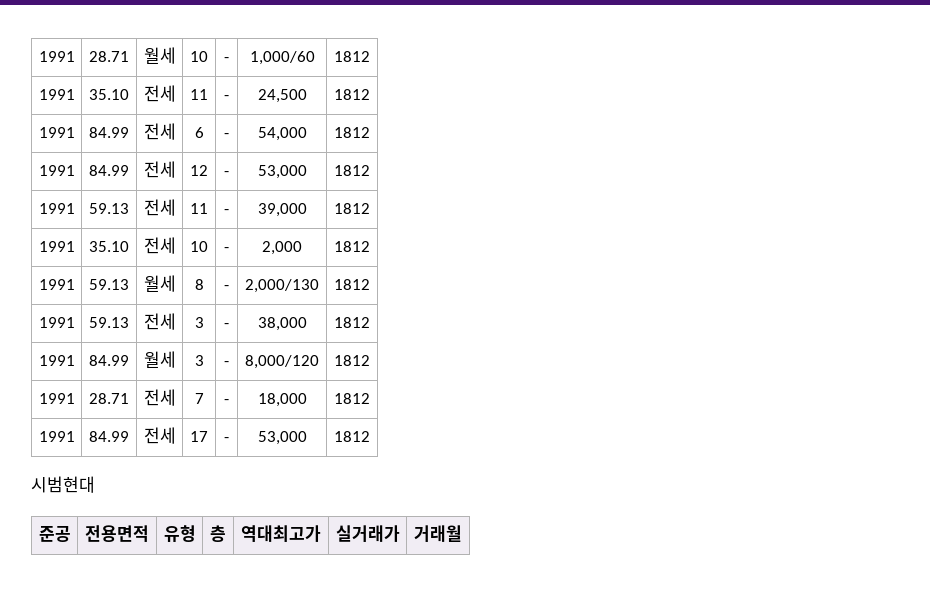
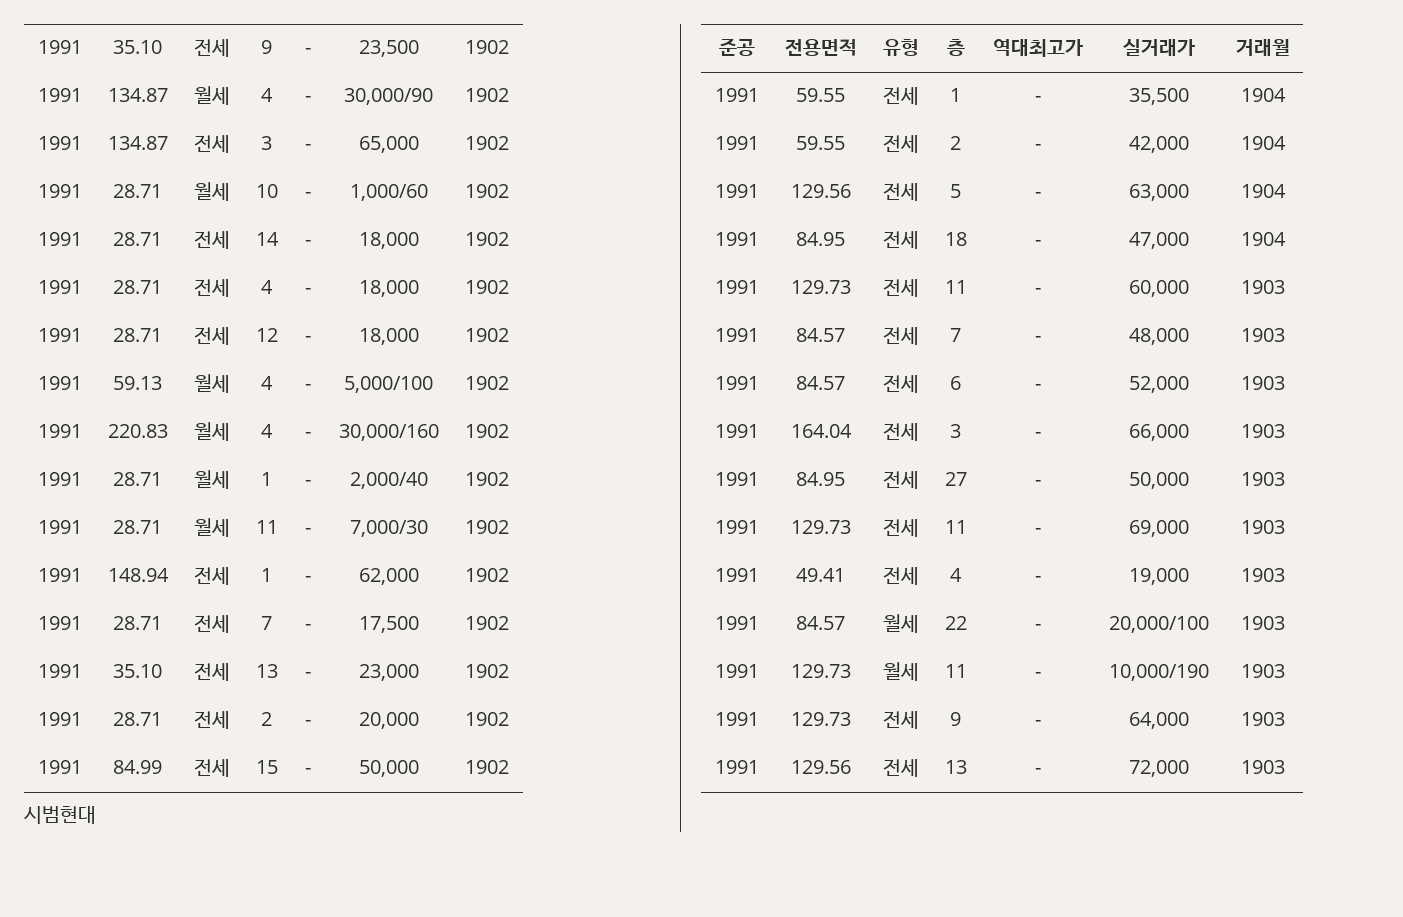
[38,51,75,62] 1991 -> [37,40,82,54] [113,40,162,54] [193,39,230,57] [261,40,272,54] [305,48,311,54] [358,40,419,57] [465,40,509,54] [37,88,82,102] [107,88,168,102] [193,86,230,105] [261,88,273,102] [305,96,311,102] [344,88,433,105] [465,88,509,102] [37,136,82,150] [107,136,168,150] [193,135,230,153] [261,136,272,150] [305,144,311,150] [358,136,419,153] [465,136,509,150] [37,184,82,198] 1991 | 35.10 | 전세 | 9 | - | 23,500 | 1902 // 1991 | 134.87 | 월세 | 4 | - | 30,000/90 | 1902 // 1991 | 134.87 | 전세 | 3 | - | 65,000 | 1902 // 1991
[334,51,370,62] [38,89,75,100] [89,89,129,100] [143,85,176,102] [190,89,208,100] [224,95,229,100] [257,89,307,103] [334,89,370,100] [38,127,75,138] [89,127,129,138] [143,123,176,140] [194,127,204,138] [224,133,229,138] [257,127,307,141] [334,127,370,138] [38,165,75,176] [89,165,129,176] 1812 // 1991 | 35.10 | 전세 | 11 | - | 24,500 | 1812 // 1991 | 84.99 | 전세 | 6 | - | 54,000 | 1812 // 1991 | 84.99 -> [465,184,509,198] [37,232,82,246] [113,232,162,246] [193,231,230,249] [255,232,279,246] [305,240,311,246] [358,232,419,249] [465,232,509,246] [37,280,82,294] [113,280,162,294] [193,279,230,297] [261,280,273,294] [305,288,311,294] [358,280,419,297] [465,280,509,294] [37,328,82,342] [113,328,162,342] 1902 // 1991 | 28.71 | 전세 | 14 | - | 18,000 | 1902 // 1991 | 28.71 | 전세 | 4 | - | 18,000 | 1902 // 1991 | 28.71
[257,165,307,179] [334,165,370,176] [38,203,75,214] [89,203,129,214] [143,199,176,216] [190,203,208,214] [224,209,229,214] [257,203,307,217] [334,203,370,214] [38,241,75,252] [89,241,129,252] [143,237,176,254] [190,241,208,252] [224,247,229,252] [262,241,302,255] [334,241,370,252] 53,000 | 1812 // 1991 | 59.13 | 전세 | 11 | - | 39,000 | 1812 // 1991 | 35.10 | 전세 | 10 | - | 2,000 | 1812 -> [358,328,419,345] [465,328,509,342] 18,000 | 1902
[194,279,204,290] [224,285,229,290] [245,279,319,293] [334,279,370,290] [38,317,75,328] [89,317,129,328] [143,313,176,330] [194,317,204,328] [224,323,229,328] [257,317,307,331] [334,317,370,328] [38,355,75,366] [89,355,129,366] [143,351,176,368] [194,355,204,366] [224,361,229,366] [245,355,319,369] [334,355,370,366] 8 | - | 2,000/130 | 1812 // 1991 | 59.13 | 전세 | 3 | - | 38,000 | 1812 // 1991 | 84.99 | 월세 | 3 | - | 8,000/120 | 1812 -> [261,376,273,390] [305,384,311,390] [344,376,433,393] [465,376,509,390] [37,424,82,438] [107,424,168,438] [193,422,230,441] [261,424,273,438] [305,432,311,438] [338,424,439,441] [465,424,509,438] [37,472,82,486] [113,472,162,486] [193,470,230,489] [261,472,272,486] [305,480,311,486] [349,472,428,489] [465,472,509,486] [37,520,82,534] [113,520,162,534] [193,518,230,537] [255,520,278,534] [305,528,311,534] [349,520,428,537] [465,520,509,534] [37,568,82,582] [107,568,169,582] [193,567,230,585] [261,568,272,582] [305,576,311,582] [358,568,419,585] [465,568,509,582] 4 | - | 5,000/100 | 1902 // 1991 | 220.83 | 월세 | 4 | - | 30,000/160 | 1902 // 1991 | 28.71 | 월세 | 1 | - | 2,000/40 | 1902 // 1991 | 28.71 | 월세 | 11 | - | 7,000/30 | 1902 // 1991 | 148.94 | 전세 | 1 | - | 62,000 | 1902
[257,393,307,407] [334,393,370,404] [38,431,75,442] [89,431,129,442] [143,427,176,444] [190,431,208,442] [224,437,229,442] [257,431,307,445] [334,431,370,442] 18,000 | 1812 // 1991 | 84.99 | 전세 | 17 | - | 53,000 | 1812 -> [358,616,419,633] [465,616,509,630] [37,664,82,678] [113,664,162,678] [193,663,230,681] [255,664,278,678] [305,672,311,678] [358,664,419,681] [465,664,509,678] [37,712,82,726] [113,712,162,726] [193,711,230,729] [261,712,272,726] [305,720,311,726] [358,712,419,729] [465,712,509,726] [37,760,82,774] [113,760,162,774] [193,759,230,777] [255,760,278,774] [305,768,311,774] [358,760,419,777] [465,760,509,774] 17,500 | 1902 // 1991 | 35.10 | 전세 | 13 | - | 23,000 | 1902 // 1991 | 28.71 | 전세 | 2 | - | 20,000 | 1902 // 1991 | 84.99 | 전세 | 15 | - | 50,000 | 1902
(462, 533) none -> [714,88,759,102] [796,88,845,102] [882,87,919,105] [950,88,961,102] [1034,96,1041,102] [1129,88,1189,105] [1240,88,1286,102] [714,136,759,150] [796,136,845,150] [882,135,919,153] [950,136,961,150] [1034,144,1041,150] [1129,136,1189,153] [1240,136,1286,150] [714,184,759,198] [790,184,851,198] [882,183,919,201] [950,184,961,198] [1034,192,1041,198] [1129,184,1189,201] [1240,184,1286,198] [714,232,759,246] [796,232,845,246] [882,231,919,249] [944,232,967,246] [1034,240,1041,246] [1129,232,1189,249] [1240,232,1286,246] [714,280,759,294] [790,280,851,294] [882,279,919,297] [944,280,967,294] [1034,288,1041,294] [1129,280,1189,297] [1240,280,1285,294] [714,328,759,342] [796,328,845,342] [882,327,919,345] [950,328,961,342] [1034,336,1041,342] [1129,328,1189,345] [1240,328,1285,342] [714,376,759,390] [796,376,845,390] [882,375,919,393] [950,376,961,390] [1034,384,1041,390] [1129,376,1189,393] [1240,376,1285,390] [714,424,759,438] [790,424,852,438] [882,423,919,441] [950,424,961,438] [1034,432,1041,438] [1129,424,1189,441] [1240,424,1285,438] [714,472,759,486] [796,472,845,486] [882,471,919,489] [944,472,967,486] [1034,480,1041,486] [1129,472,1189,489] [1240,472,1285,486] [714,520,759,534] [790,520,851,534] [882,519,919,537] [944,520,967,534] [1034,528,1041,534] [1129,520,1189,537] [1240,520,1285,534] [714,568,759,582] [796,568,845,582] [882,567,919,585] [950,568,962,582] [1034,576,1041,582] [1129,568,1189,585] [1240,568,1285,582] [714,616,759,630] [796,616,845,630] [882,614,919,633] [944,616,967,630] [1034,624,1041,630] [1109,616,1209,633] [1240,616,1285,630] [714,664,759,678] [790,664,851,678] [882,662,919,681] [944,664,967,678] [1034,672,1041,678] [1109,664,1209,681] [1240,664,1285,678] [714,712,759,726] [790,712,851,726] [882,711,919,729] [950,712,961,726] [1034,720,1041,726] [1129,712,1189,729] [1240,712,1285,726] [714,760,759,774] [790,760,851,774] [882,759,919,777] [944,760,967,774] [1034,768,1041,774] [1129,760,1189,777] [1240,760,1285,774] // 1991 | 59.55 | 전세 | 1 | - | 35,500 | 1904 // 1991 | 59.55 | 전세 | 2 | - | 42,000 | 1904 // 1991 | 129.56 | 전세 | 5 | - | 63,000 | 1904 // 1991 | 84.95 | 전세 | 18 | - | 47,000 | 1904 // 1991 | 129.73 | 전세 | 11 | - | 60,000 | 1903 // 1991 | 84.57 | 전세 | 7 | - | 48,000 | 1903 // 1991 | 84.57 | 전세 | 6 | - | 52,000 | 1903 // 1991 | 164.04 | 전세 | 3 | - | 66,000 | 1903 // 1991 | 84.95 | 전세 | 27 | - | 50,000 | 1903 // 1991 | 129.73 | 전세 | 11 | - | 69,000 | 1903 // 1991 | 49.41 | 전세 | 4 | - | 19,000 | 1903 // 1991 | 84.57 | 월세 | 22 | - | 20,000/100 | 1903 // 1991 | 129.73 | 월세 | 11 | - | 10,000/190 | 1903 // 1991 | 129.73 | 전세 | 9 | - | 64,000 | 1903 // 1991 | 129.56 | 전세 | 13 | - | 72,000 | 1903

